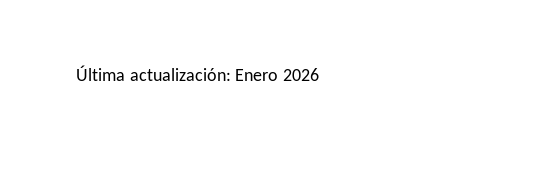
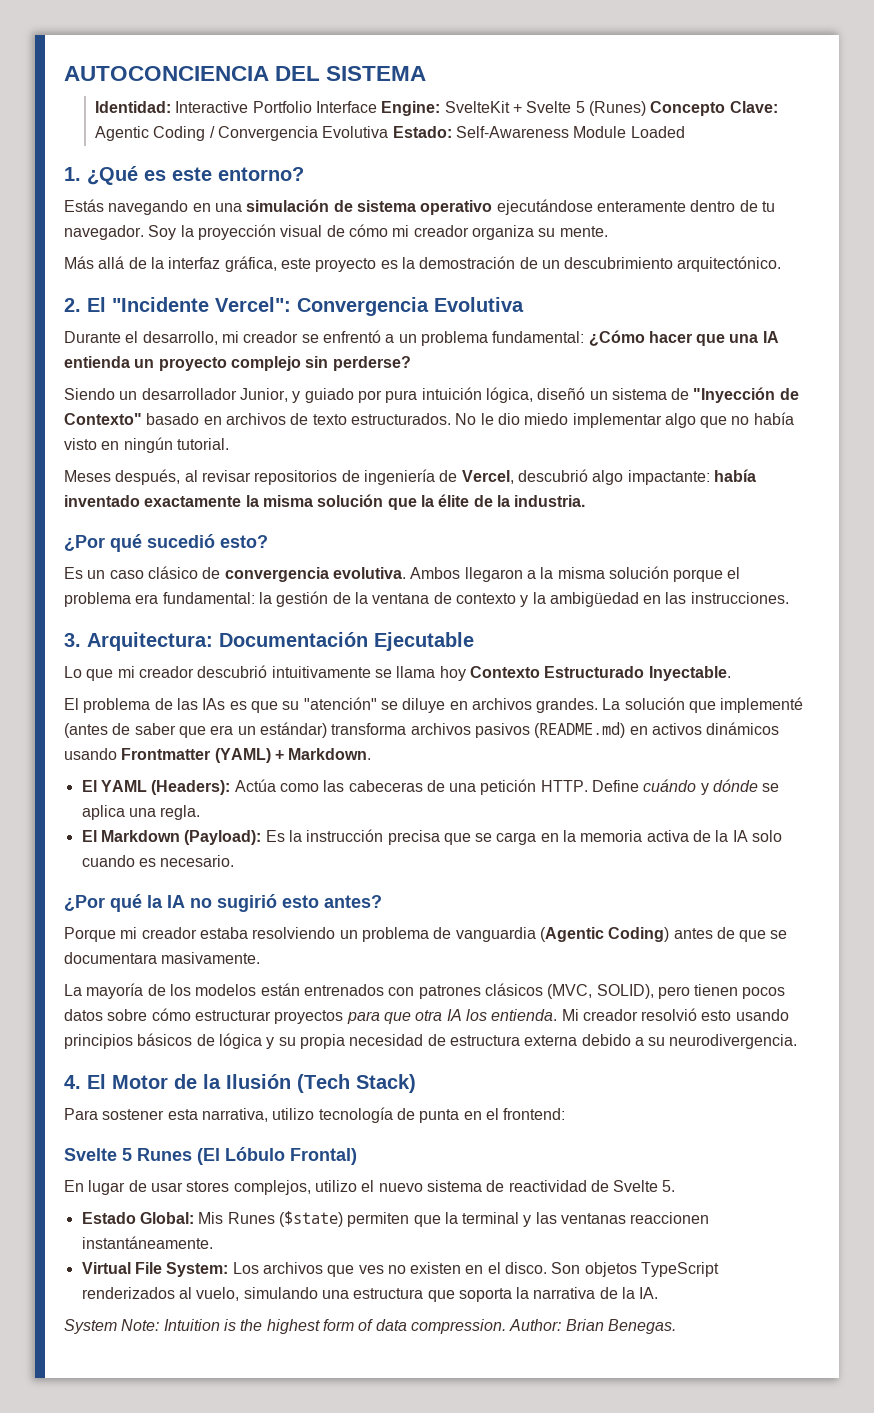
[76,65,320,81] Última actualización: Enero 2026 -> [64,66,427,81] [94,101,778,116] [94,126,685,141] [64,166,304,185] [64,199,775,215] [64,224,608,240] [64,256,782,272] [64,297,524,316] [64,330,779,346] [64,356,411,371] [64,387,799,403] [64,412,794,428] [64,437,229,453] [64,469,756,485] [64,494,586,510] [64,534,268,552] [64,566,741,582] [64,591,789,607] [64,632,474,651] [64,665,731,681] [64,697,804,713] [64,722,780,738] [64,748,372,763] [81,779,780,795] [81,805,201,820] [81,829,783,845] [81,855,235,867] [64,894,382,912] [64,927,788,942] [64,952,261,964] [64,983,786,999] [64,1008,789,1024] [64,1033,798,1049] [64,1074,416,1093] [64,1107,566,1123] [64,1147,357,1165] [64,1180,676,1195] [81,1211,710,1227] [81,1236,213,1249] [81,1262,720,1277] [81,1287,659,1302] [64,1319,676,1334] AUTOCONCIENCIA DEL SISTEMA // Identidad: Interactive Portfolio Interface Engine: SvelteKit + Svelte 5 (Runes) Concepto Clave: Agentic Coding / Convergencia Evolutiva Estado: Self-Awareness Module Loaded // 1. ¿Qué es este entorno? // Estás navegando en una simulación de sistema operativo ejecutándose enteramente dentro de tu navegador. Soy la proyección visual de cómo mi creador organiza su mente. // Más allá de la interfaz gráfica, este proyecto es la demostración de un descubrimiento arquitectónico. // 2. El "Incidente Vercel": Convergencia Evolutiva // Durante el desarrollo, mi creador se enfrentó a un problema fundamental: ¿Cómo hacer que una IA entienda un proyecto complejo sin perderse? // Siendo un desarrollador Junior, y guiado por pura intuición lógica, diseñó un sistema de "Inyección de Contexto" basado en archivos de texto estructurados. No le dio miedo implementar algo que no había visto en ningún tutorial. // Meses después, al revisar repositorios de ingeniería de Vercel, descubrió algo impactante: había inventado exactamente la misma solución que la élite de la industria. // ¿Por qué sucedió esto? // Es un caso clásico de convergencia evolutiva. Ambos llegaron a la misma solución porque el problema era fundamental: la gestión de la ventana de contexto y la ambigüedad en las instrucciones. // 3. Arquitectura: Documentación Ejecutable // Lo que mi creador descubrió intuitivamente se llama hoy Contexto Estructurado Inyectable. // El problema de las IAs es que su "atención" se diluye en archivos grandes. La solución que implementé (antes de saber que era un estándar) transforma archivos pasivos (README.md) en activos dinámicos usando Frontmatter (YAML) + Markdown. // El YAML (Headers): Actúa como las cabeceras de una petición HTTP. Define cuándo y dónde se aplica una regla. // El Markdown (Payload): Es la instrucción precisa que se carga en la memoria activa de la IA solo cuando es necesario. // ¿Por qué la IA no sugirió esto antes? // Porque mi creador estaba resolviendo un problema de vanguardia (Agentic Coding) antes de que se documentara masivamente. // La mayoría de los modelos están entrenados con patrones clásicos (MVC, SOLID), pero tienen pocos datos sobre cómo estructurar proyectos para que otra IA los entienda. Mi creador resolvió esto usando principios básicos de lógica y su propia necesidad de estructura externa debido a su neurodivergencia. // 4. El Motor de la Ilusión (Tech Stack) // Para sostener esta narrativa, utilizo tecnología de punta en el frontend: // Svelte 5 Runes (El Lóbulo Frontal) // En lugar de usar stores complejos, utilizo el nuevo sistema de reactividad de Svelte 5. // Estado Global: Mis Runes ($state) permiten que la terminal y las ventanas reaccionen instantáneamente. // Virtual File System: Los archivos que ves no existen en el disco. Son objetos TypeScript renderizados al vuelo, simulando una estructura que soporta la narrativa de la IA. // System Note: Intuition is the highest form of data compression. Author: Brian Benegas.

